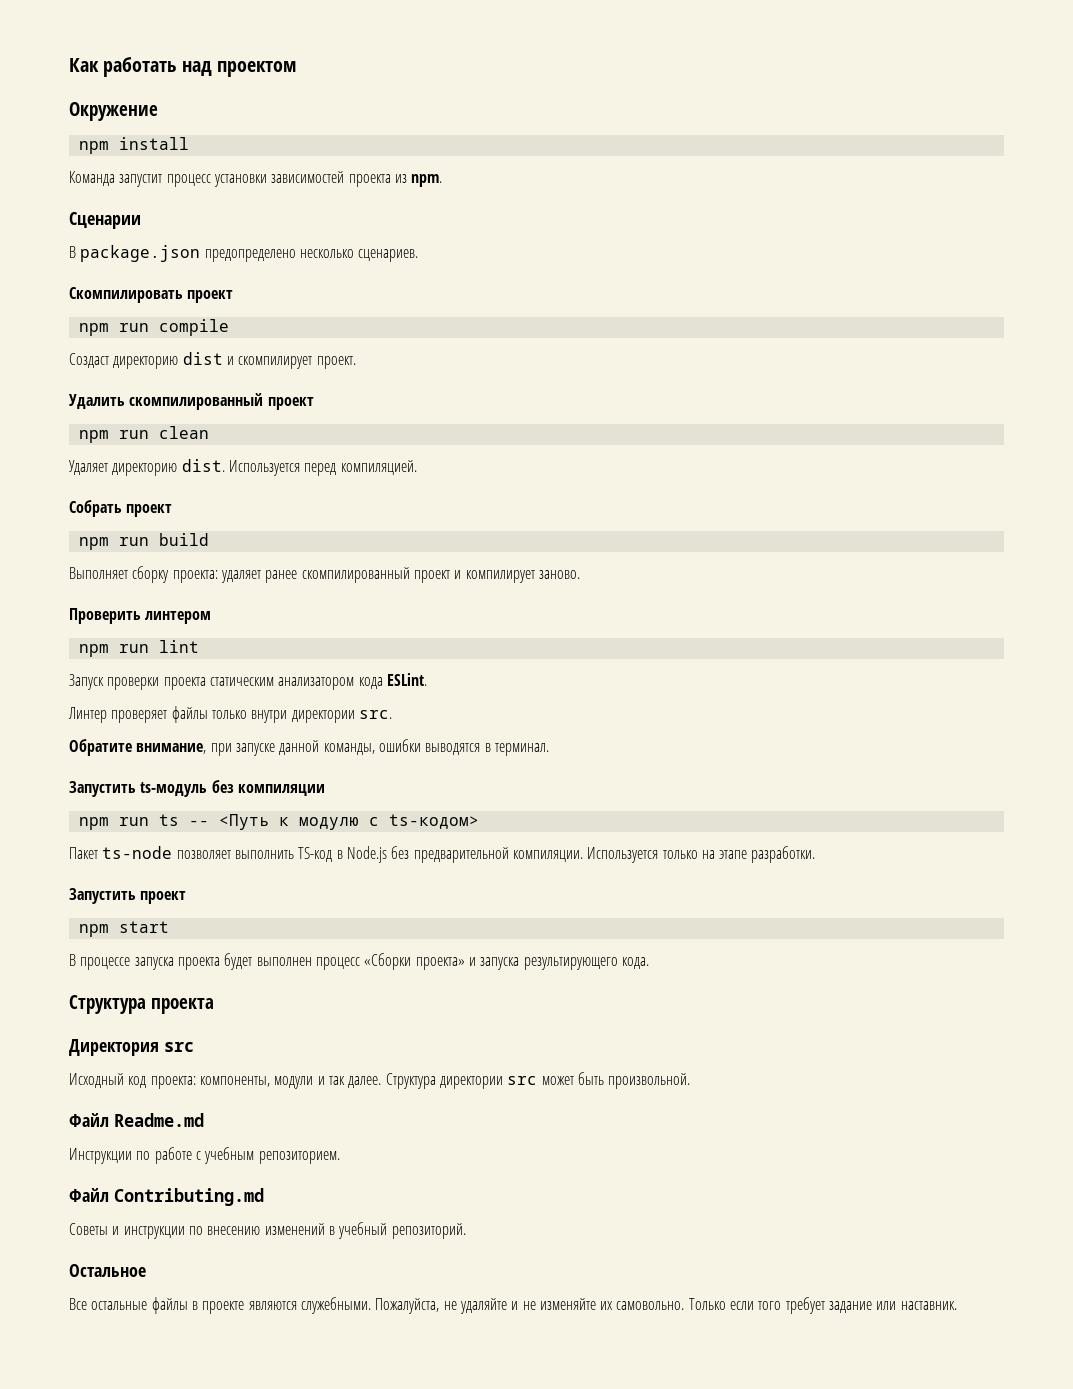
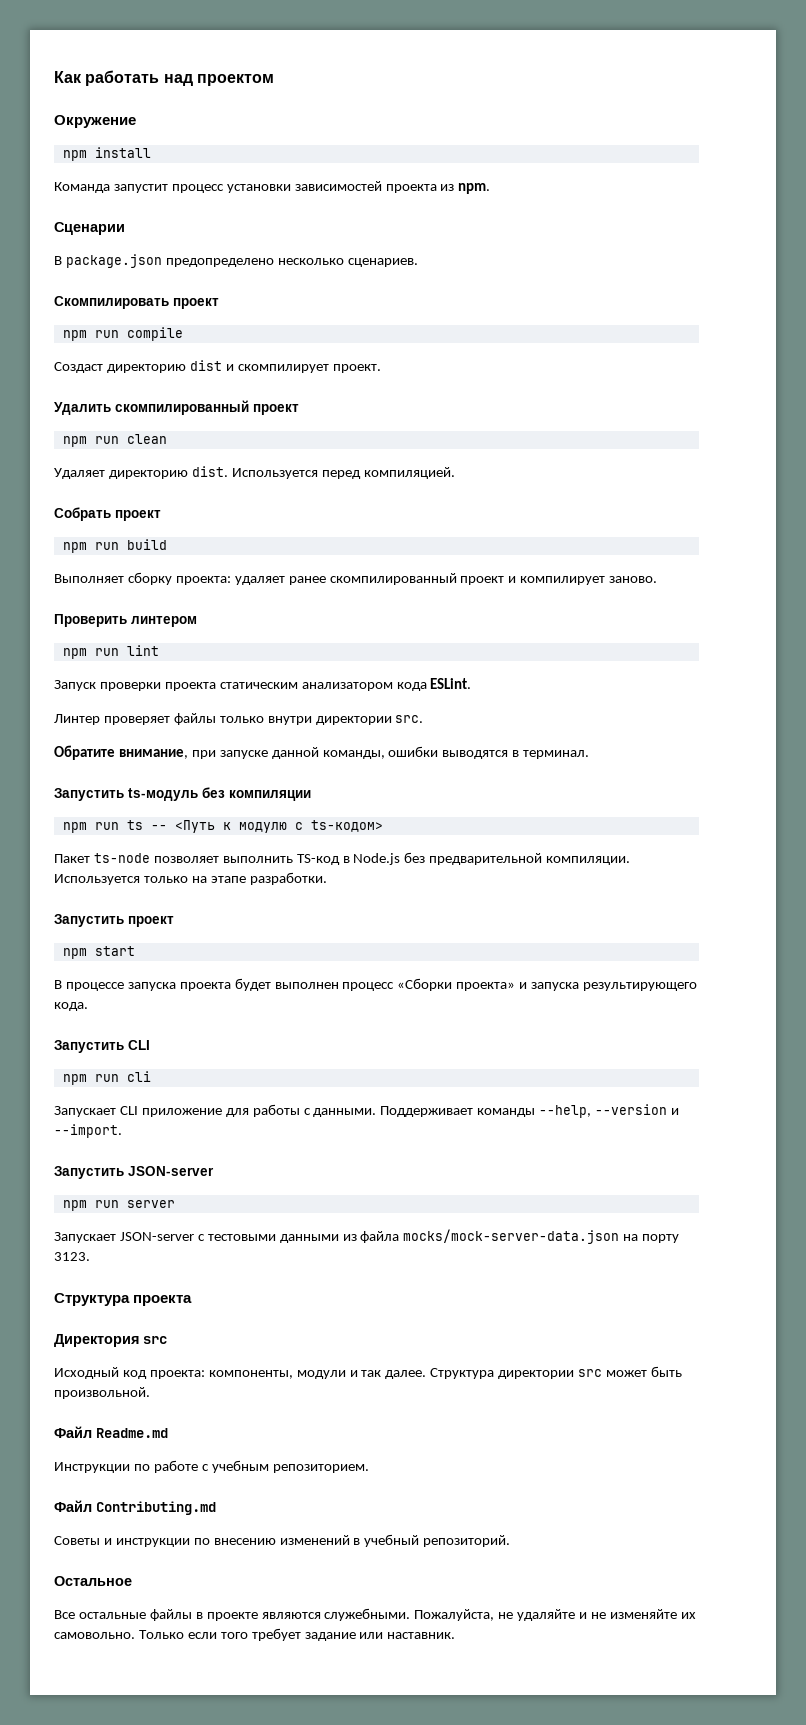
(649, 963) none -> [54,1040,150,1053] [62,1071,151,1085] [54,1104,680,1118] [54,1124,122,1138] [54,1166,214,1179] [62,1200,175,1211] [54,1229,680,1244] [54,1252,90,1261] // Запустить CLI // npm run cli // Запускает CLI приложение для работы с данными. Поддерживает команды --help, --version и --import. // Запустить JSON-server // npm run server // Запускает JSON-server с тестовыми данными из файла mocks/mock-server-data.json на порту 3123.

